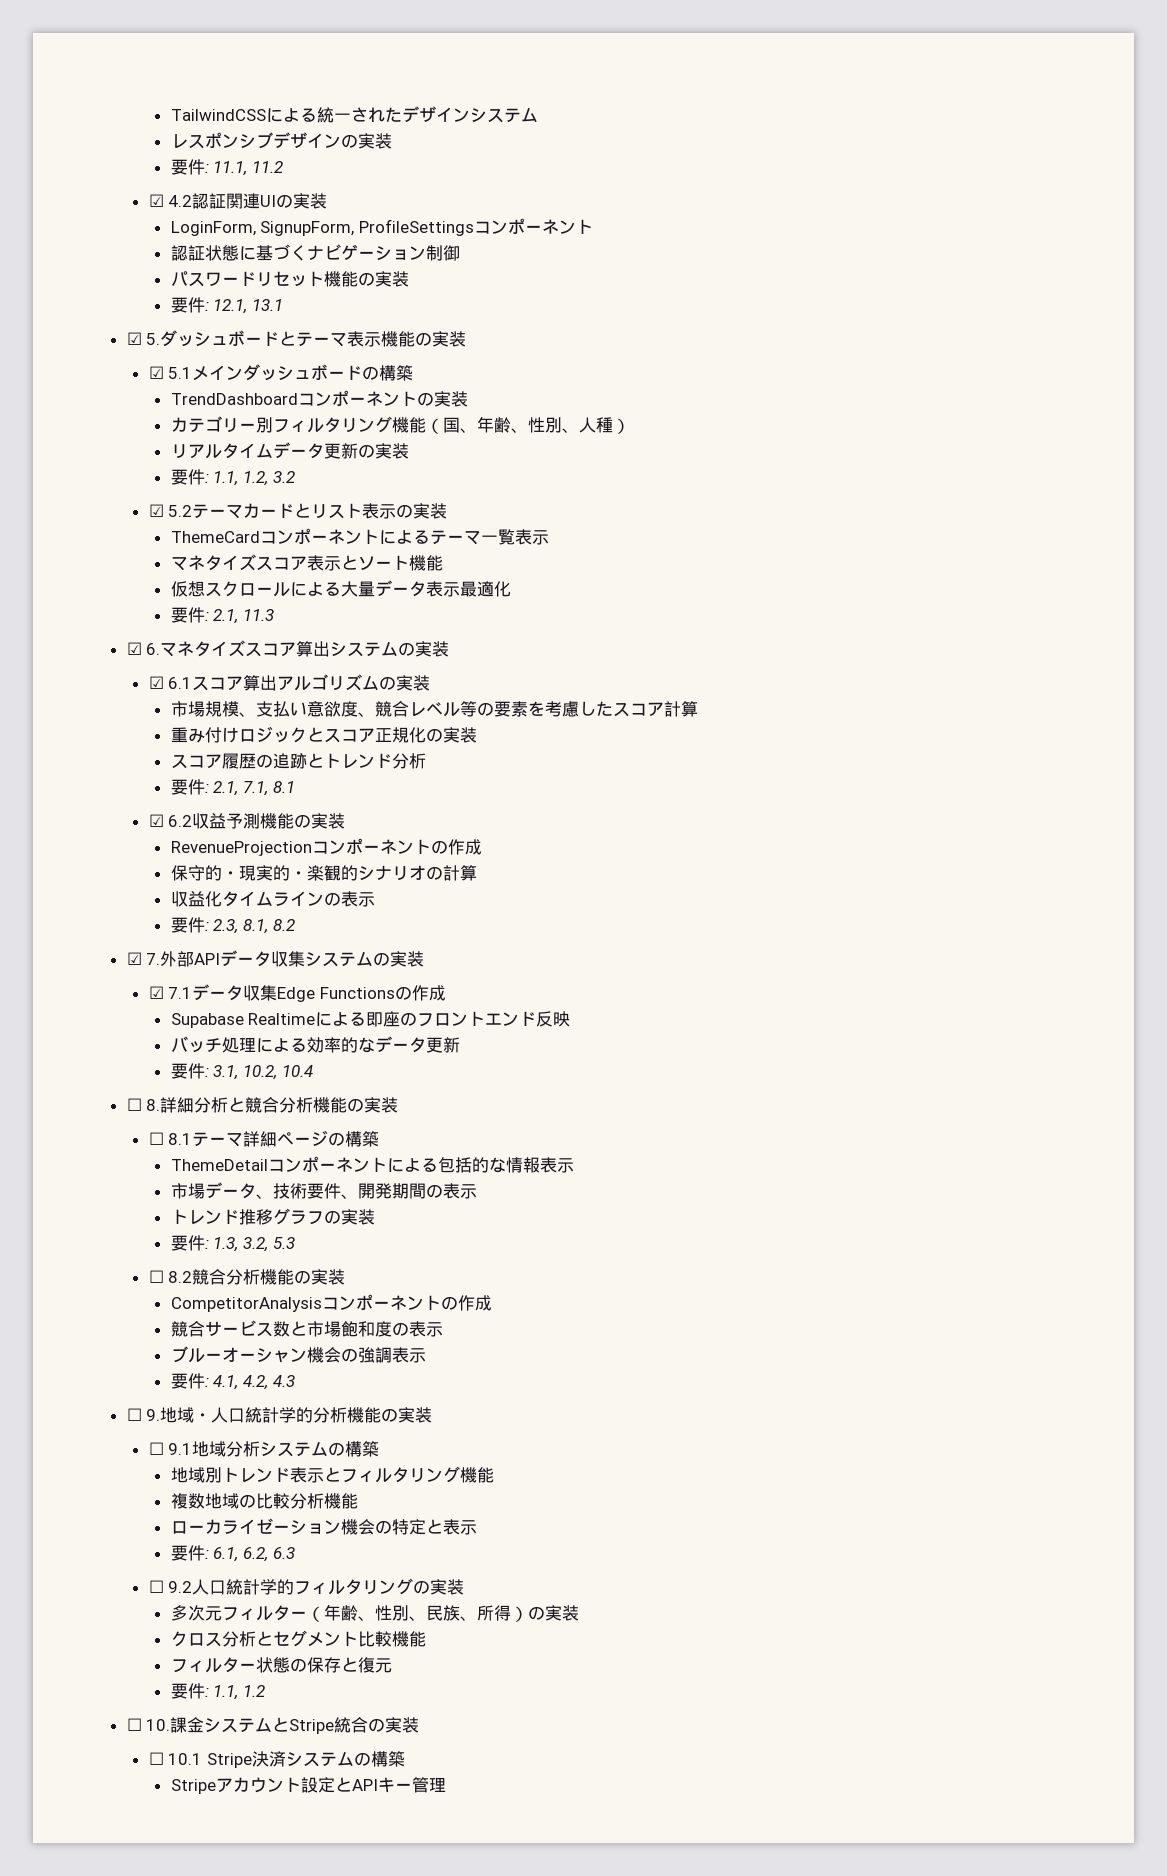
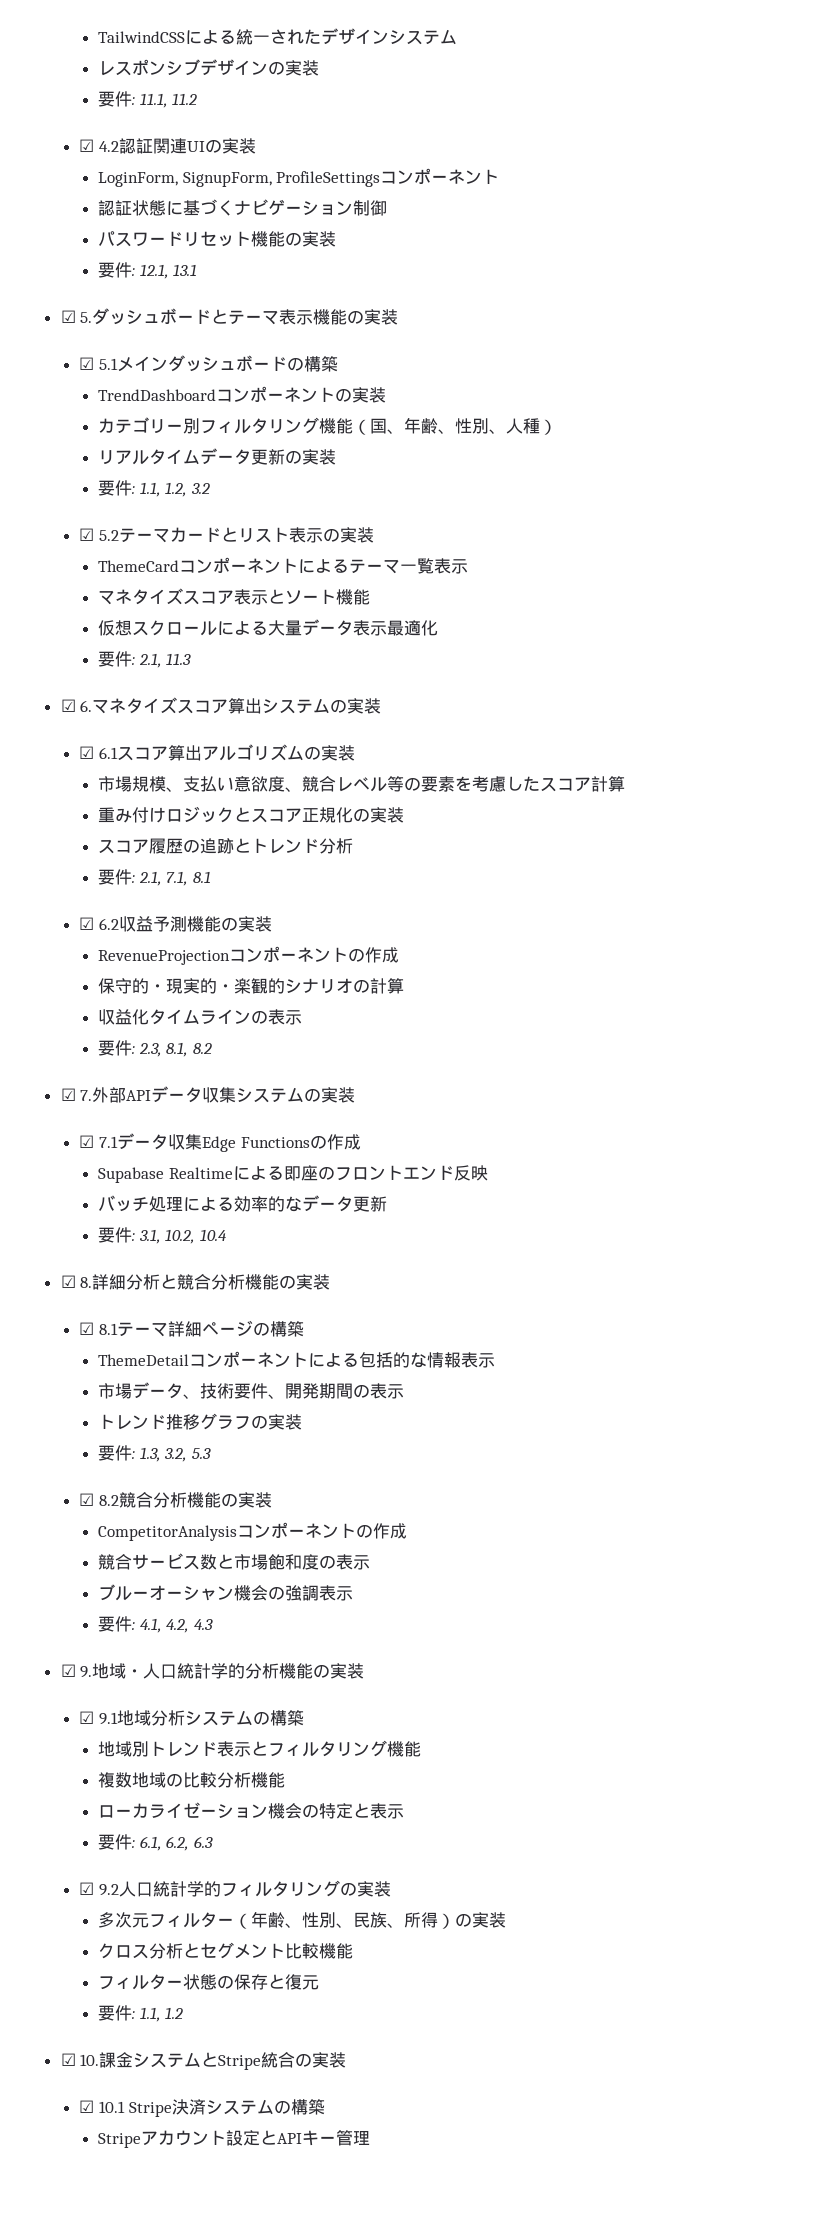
[126,1098,142,1111] ☐ -> [60,1275,76,1288] ☑
[148,1132,164,1145] ☐ -> [79,1322,95,1335] ☑
[148,1270,164,1283] ☐ -> [79,1493,95,1506] ☑
[126,1408,142,1421] ☐ -> [60,1664,76,1677] ☑
[148,1442,164,1455] ☐ -> [79,1711,95,1724] ☑
[148,1580,164,1593] ☐ -> [79,1882,95,1895] ☑
[126,1718,142,1731] ☐ -> [60,2053,76,2066] ☑
[148,1752,164,1765] ☐ -> [79,2100,95,2113] ☑

